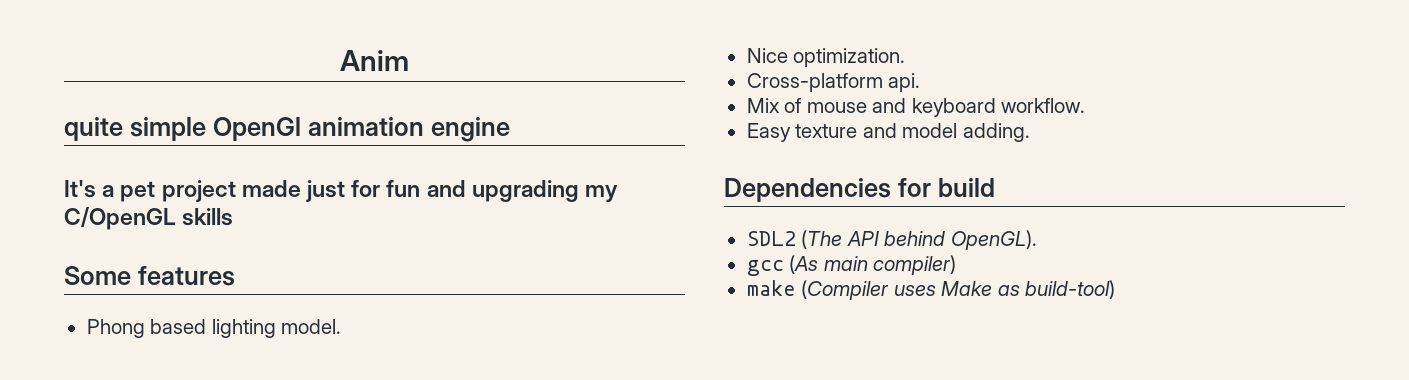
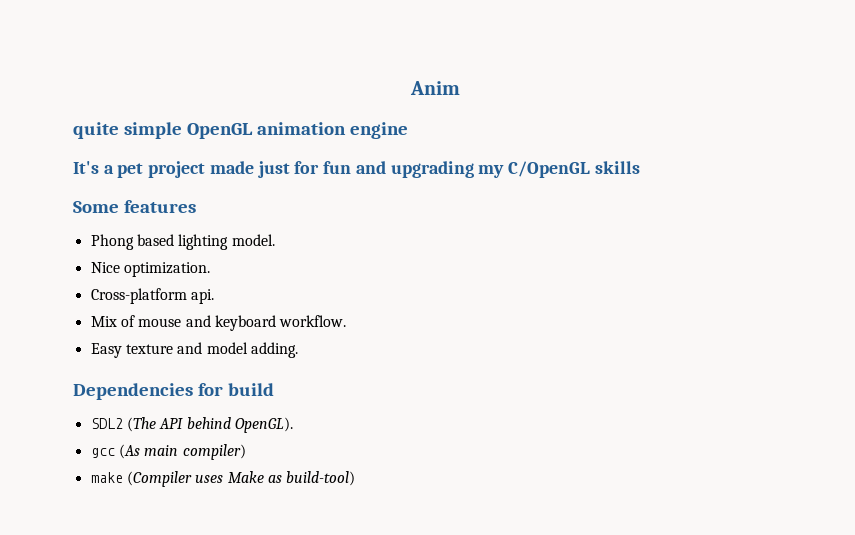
[212,117,301,141] OpenGl -> [186,123,253,139] OpenGL

